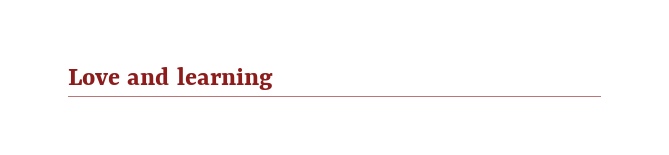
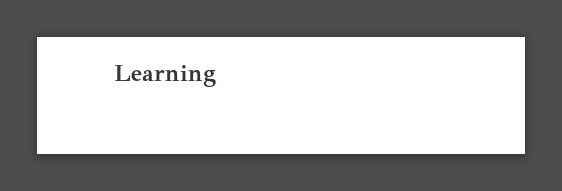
[68,67,273,90] Love and learning -> [114,65,216,87] Learning

